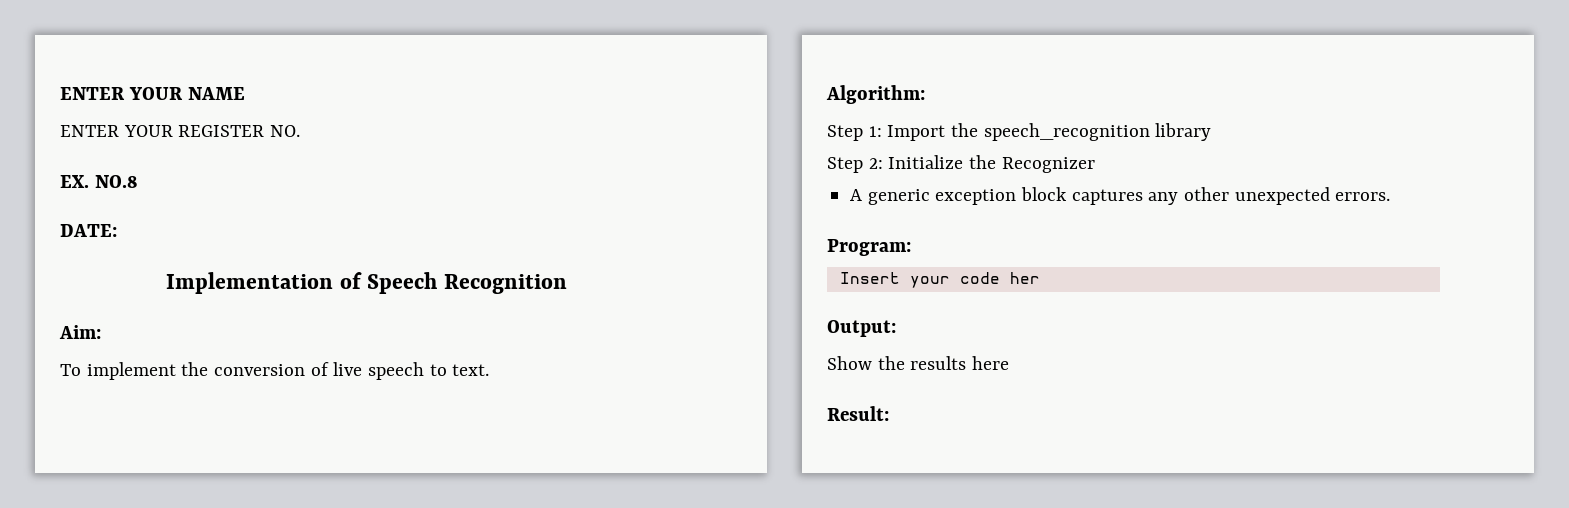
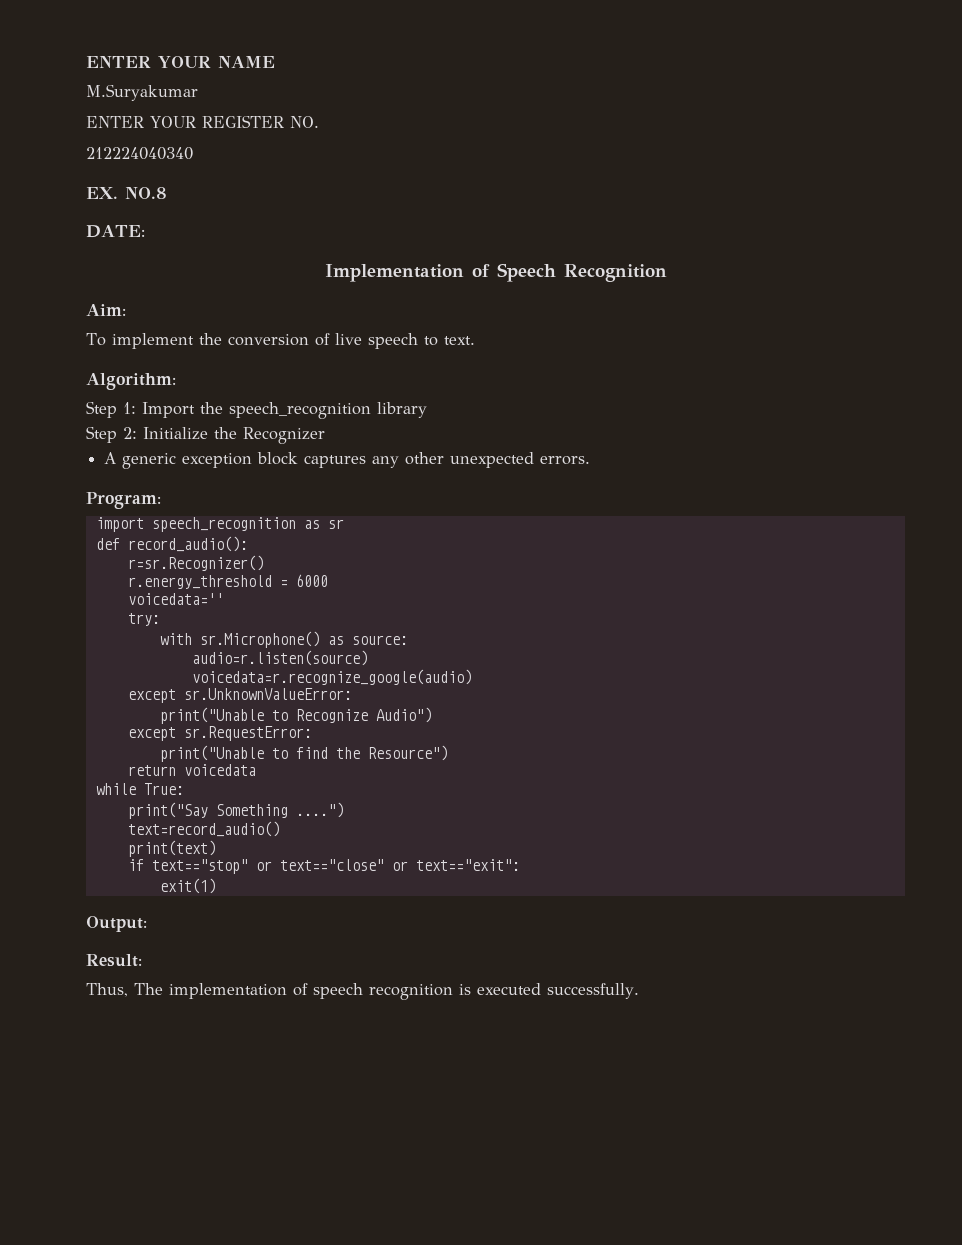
(245, 93) none -> [86,84,198,101] // M.Suryakumar
(301, 131) none -> [86,147,193,160] // 212224040340
[839,272,1040,288] [827,320,896,337] [827,356,1010,370] [827,406,889,421] Insert your code her // Output: // Show the results here // Result: -> [95,517,344,532] [95,536,248,552] [127,555,264,571] [127,574,328,589] [127,593,224,605] [127,613,160,626] [159,631,408,648] [191,650,368,666] [191,669,472,685] [127,688,352,703] [159,707,432,724] [127,726,312,741] [159,745,448,762] [127,764,256,776] [95,783,184,795] [127,802,344,819] [127,821,280,837] [127,840,216,857] [127,859,520,874] [159,878,216,894] [86,916,147,932] [86,954,142,967] [86,983,639,1000] import speech_recognition as sr // def record_audio(): // r=sr.Recognizer() // r.energy_threshold = 6000 // voicedata='' // try: // with sr.Microphone() as source: // audio=r.listen(source) // voicedata=r.recognize_google(audio) // except sr.UnknownValueError: // print("Unable to Recognize Audio") // except sr.RequestError: // print("Unable to find the Resource") // return voicedata // while True: // print("Say Something ....") // text=record_audio() // print(text) // if text=="stop" or text=="close" or text=="exit": // exit(1) // Output: // Result: // Thus, The implementation of speech recognition is executed successfully.

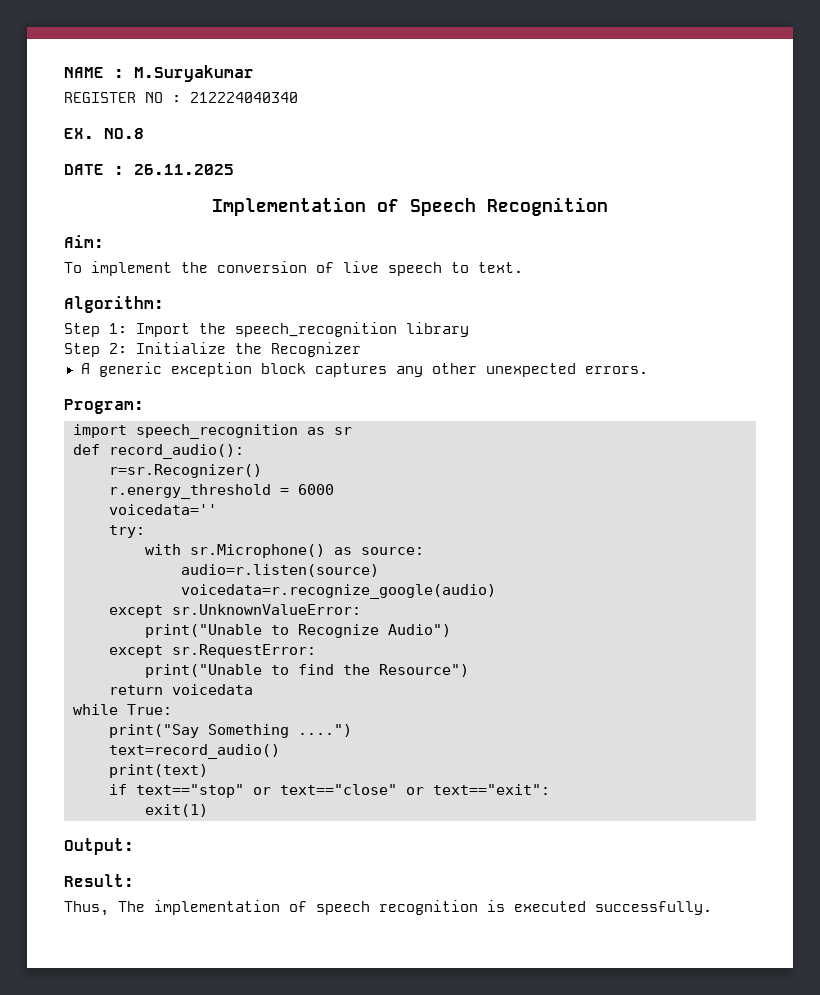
[86,56,211,68] ENTER YOUR -> (64, 72) none
(275, 62) // -> [114,69,124,78] :
[86,115,319,128] ENTER YOUR REGISTER NO. // -> [64,92,181,103] REGISTER NO :
[86,225,145,238] DATE: -> [64,164,234,175] DATE : 26.11.2025

